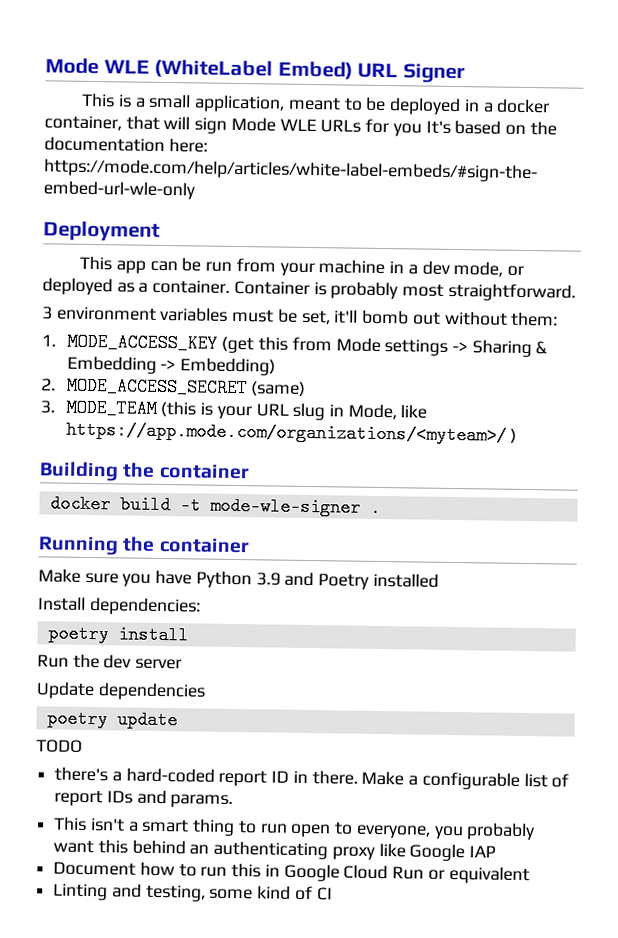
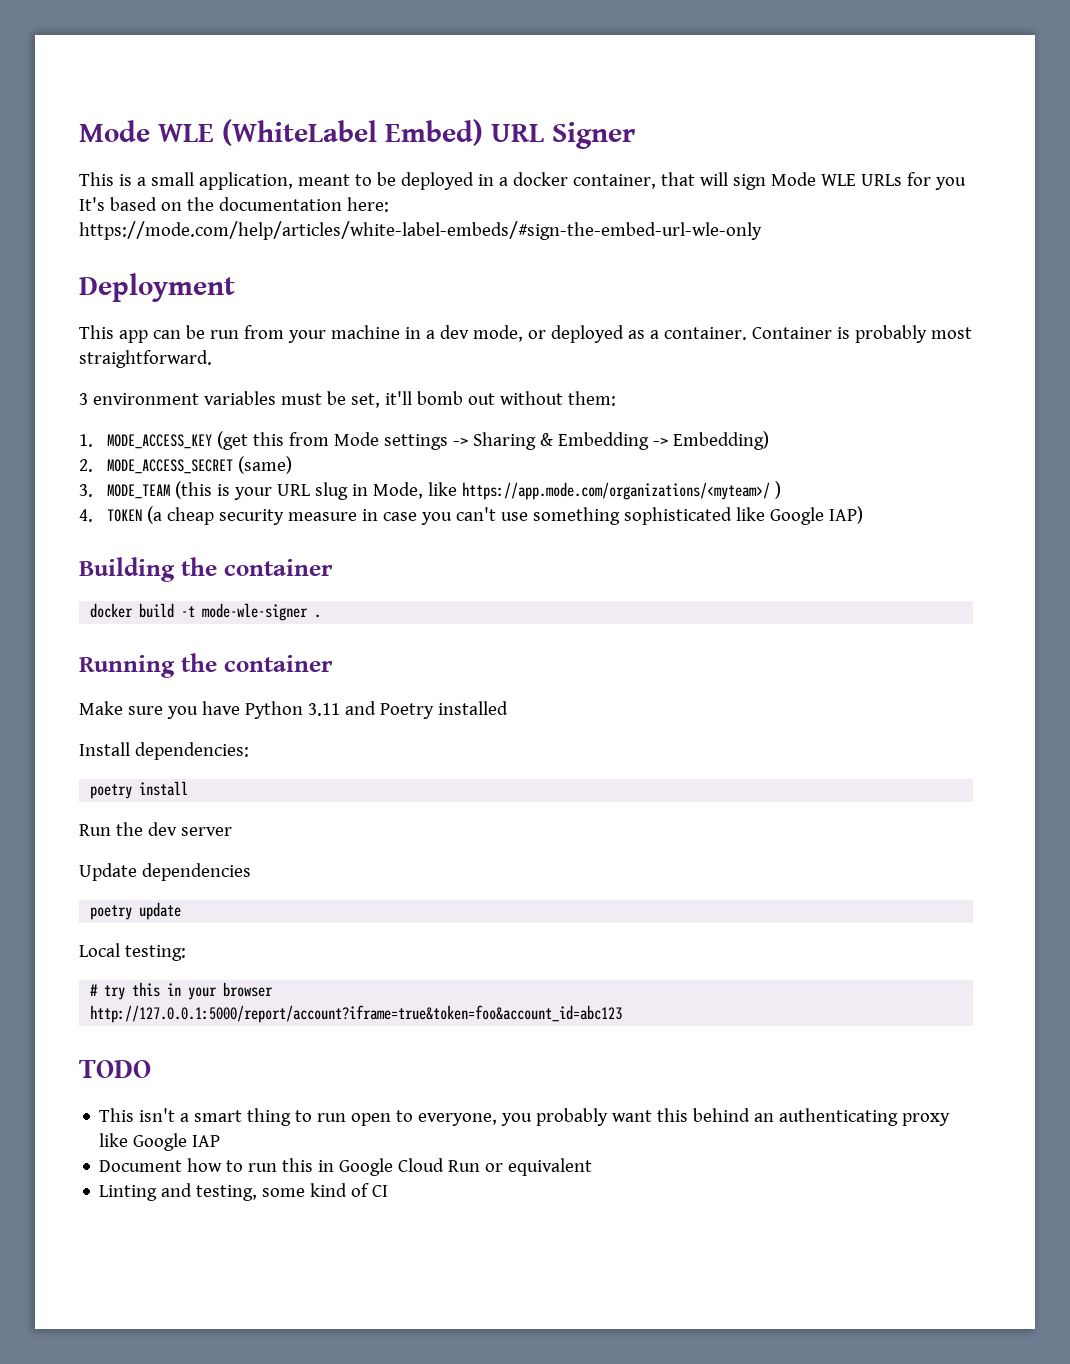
(518, 436) none -> [79,506,864,525] // 4. TOKEN (a cheap security measure in case you can't use something sophisticated like Google IAP)
[255,572,281,586] 3.9 -> [307,703,340,716] 3.11
[36,739,83,753] [54,766,570,790] [54,789,234,808] TODO // there's a hard-coded report ID in there. Make a configurable list of report IDs and params. -> [79,943,186,961] [90,982,274,1000] [90,1005,623,1023] [79,1060,151,1078] Local testing: // # try this in your browser // http://127.0.0.1:5000/report/account?iframe=true&token=foo&account_id=abc123 // TODO

